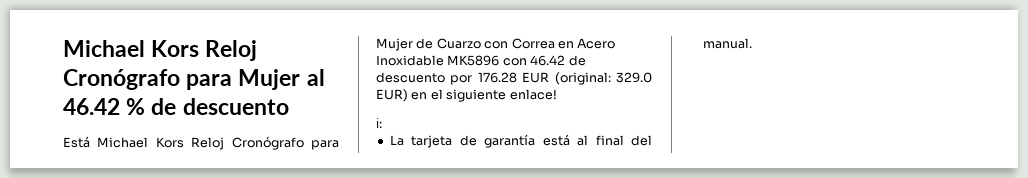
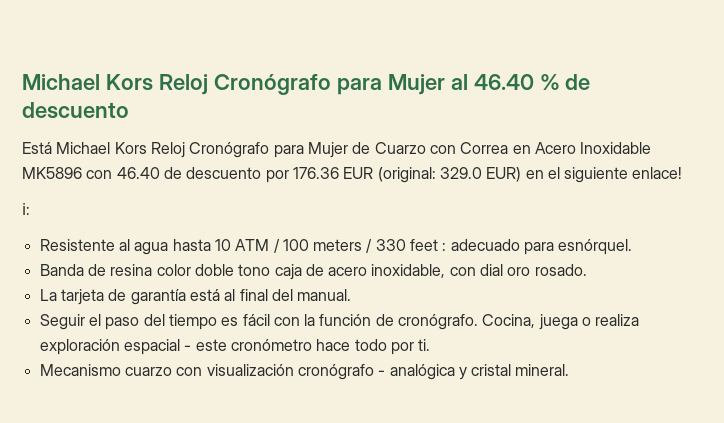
[63,98,120,115] 46.42 -> [473,74,534,90] 46.40
[530,55,566,66] 46.42 -> [116,167,160,179] 46.40
[477,72,517,83] 176.28 -> [292,167,339,179] 176.36
(382, 123) none -> [39,239,633,255] [39,264,587,280] // Resistente al agua hasta 10 ATM / 100 meters / 330 feet : adecuado para esnórquel. // Banda de resina color doble tono caja de acero inoxidable, con dial oro rosado.
(752, 43) none -> [39,314,640,330] [39,339,431,355] [39,364,570,380] // Seguir el paso del tiempo es fácil con la función de cronógrafo. Cocina, juega o realiza exploración espacial - este cronómetro hace todo por ti. // Mecanismo cuarzo con visualización cronógrafo - analógica y cristal mineral.

